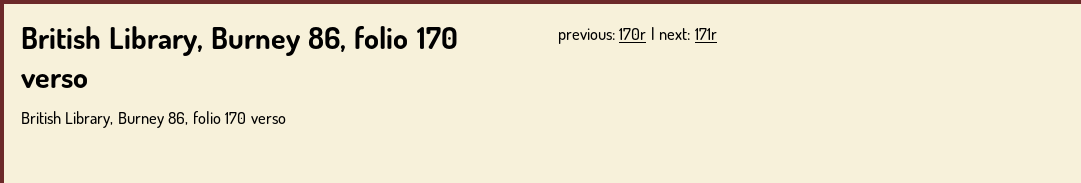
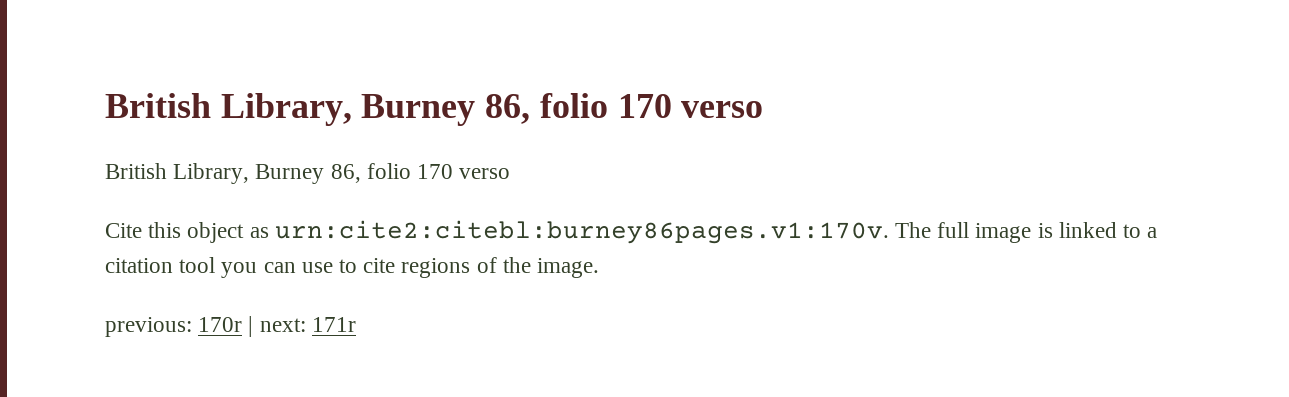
(286, 120) none -> [105,220,1158,244] [105,257,600,278] // Cite this object as urn:cite2:citebl:burney86pages.v1:170v. The full image is linked to a citation tool you can use to cite regions of the image.

